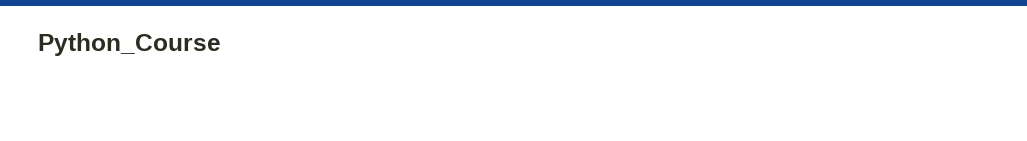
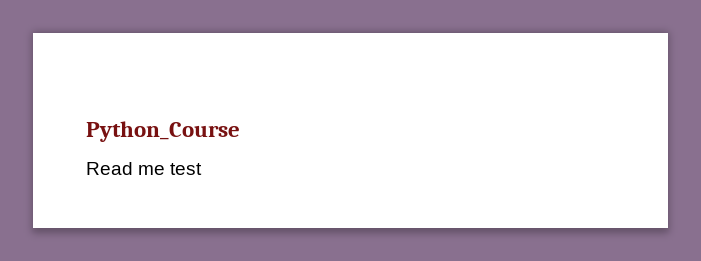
(221, 44) none -> [86,162,203,175] // Read me test

